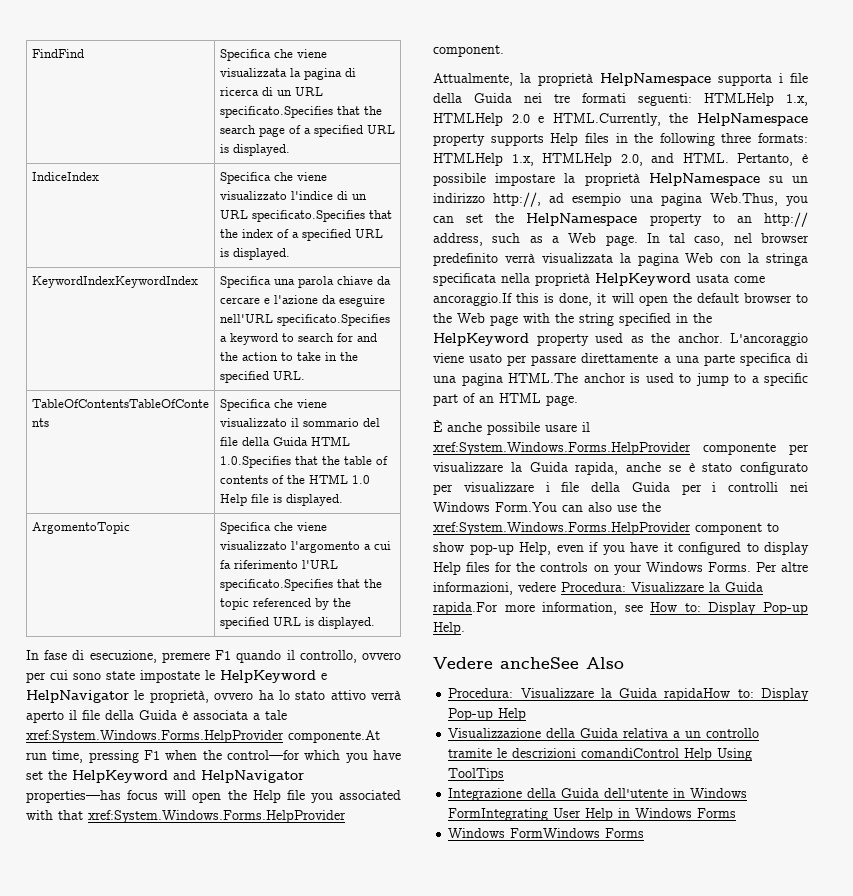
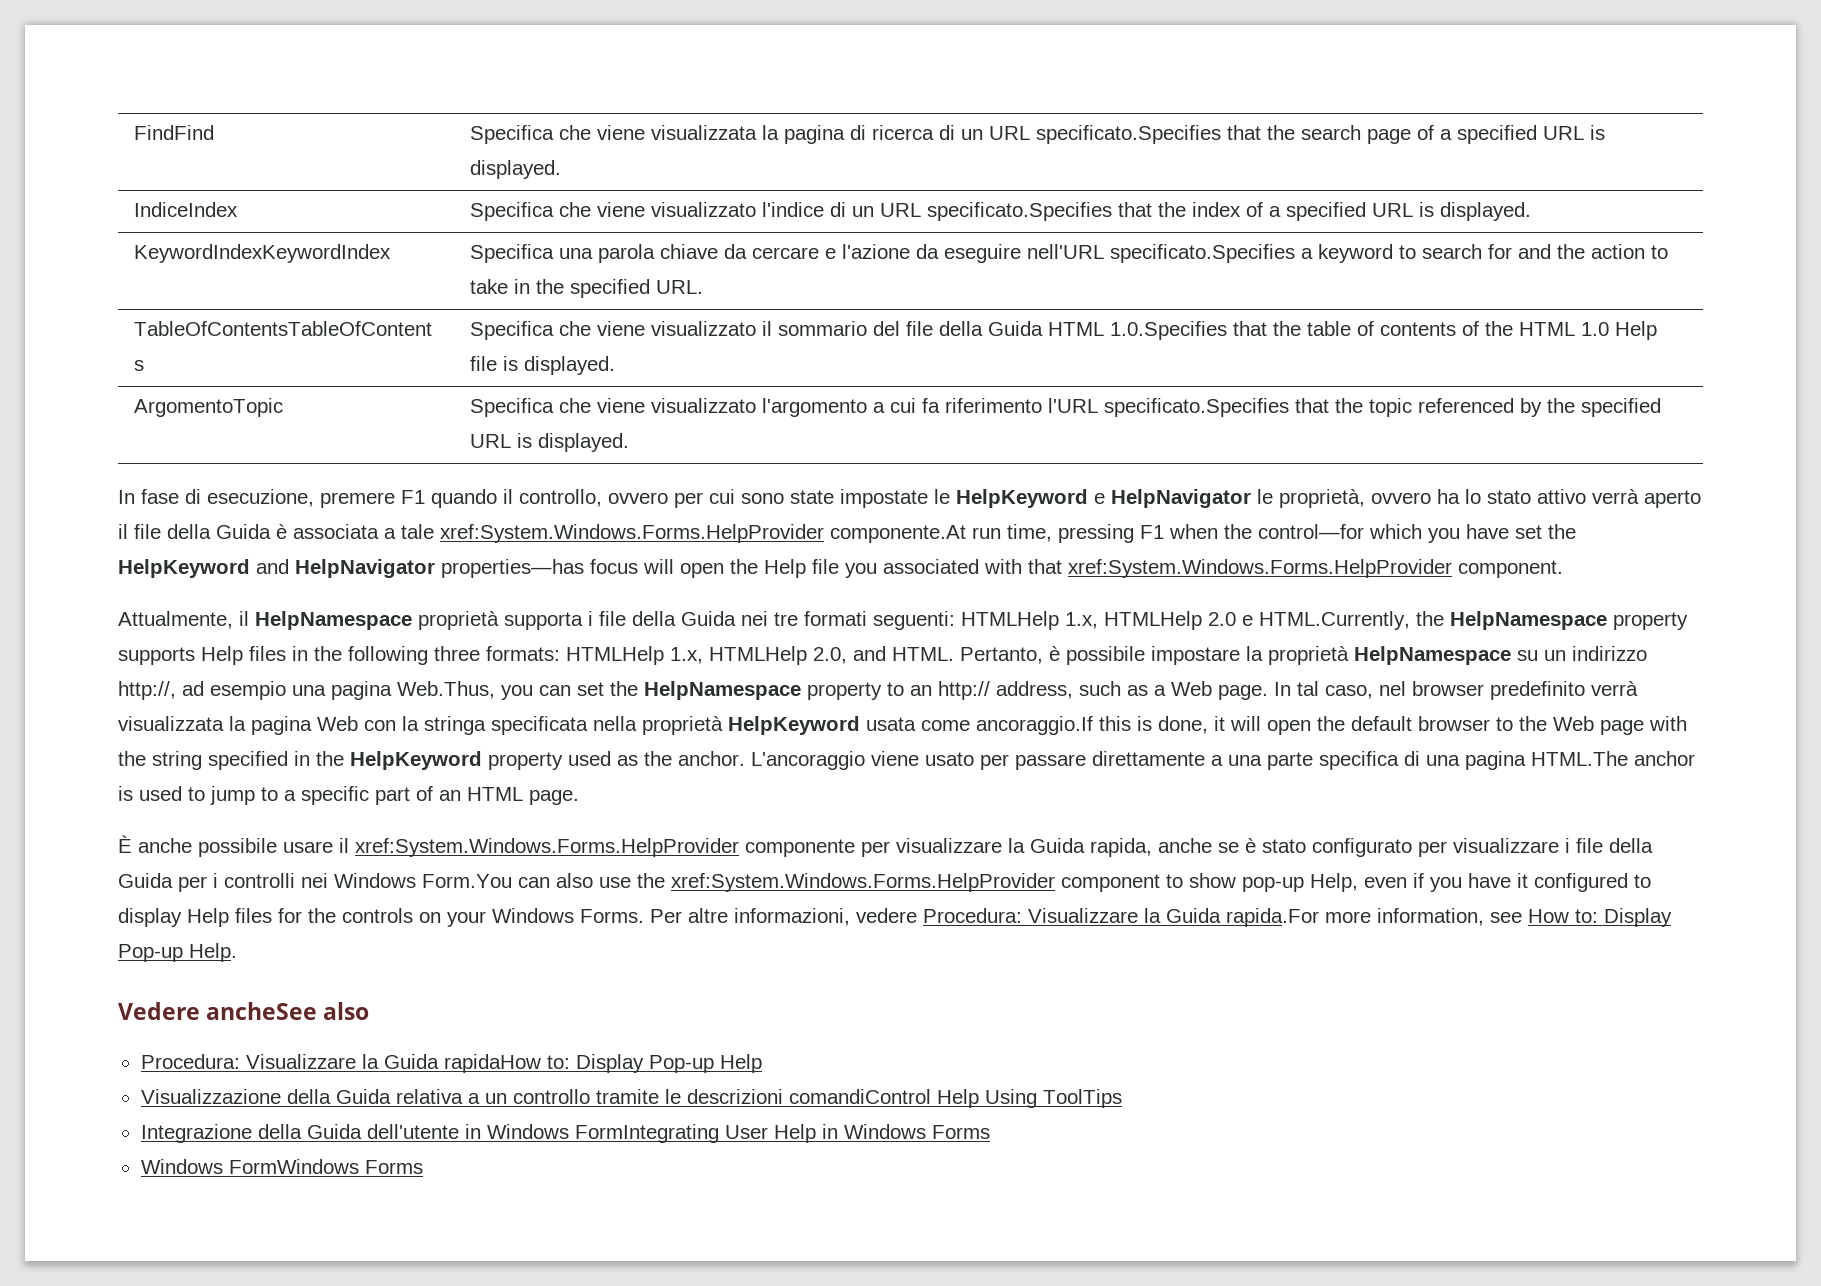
[520,73,711,86] la proprietà HelpNamespace -> [239,611,499,630] il HelpNamespace proprietà
[586,657,624,669] Also -> [323,1002,370,1020] also

